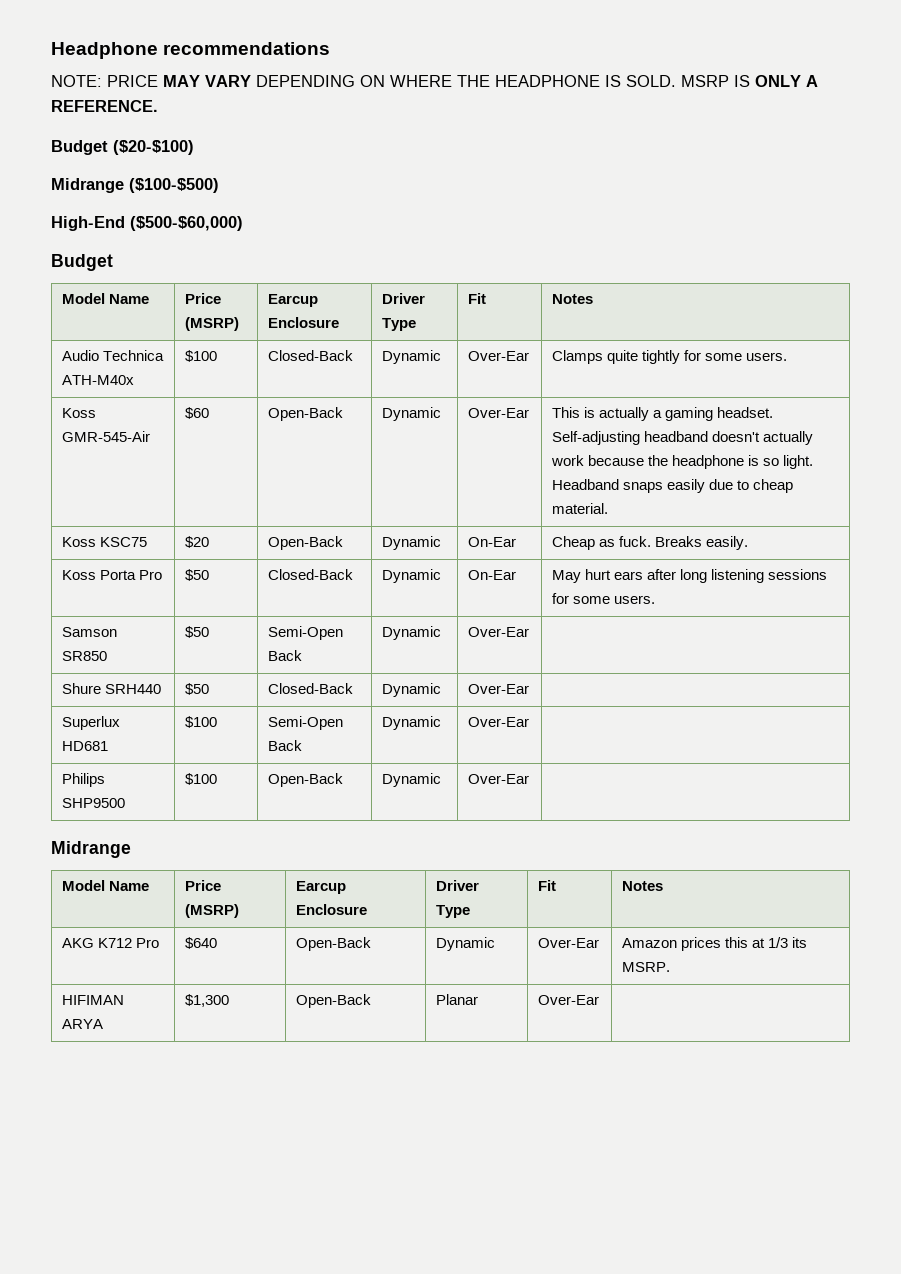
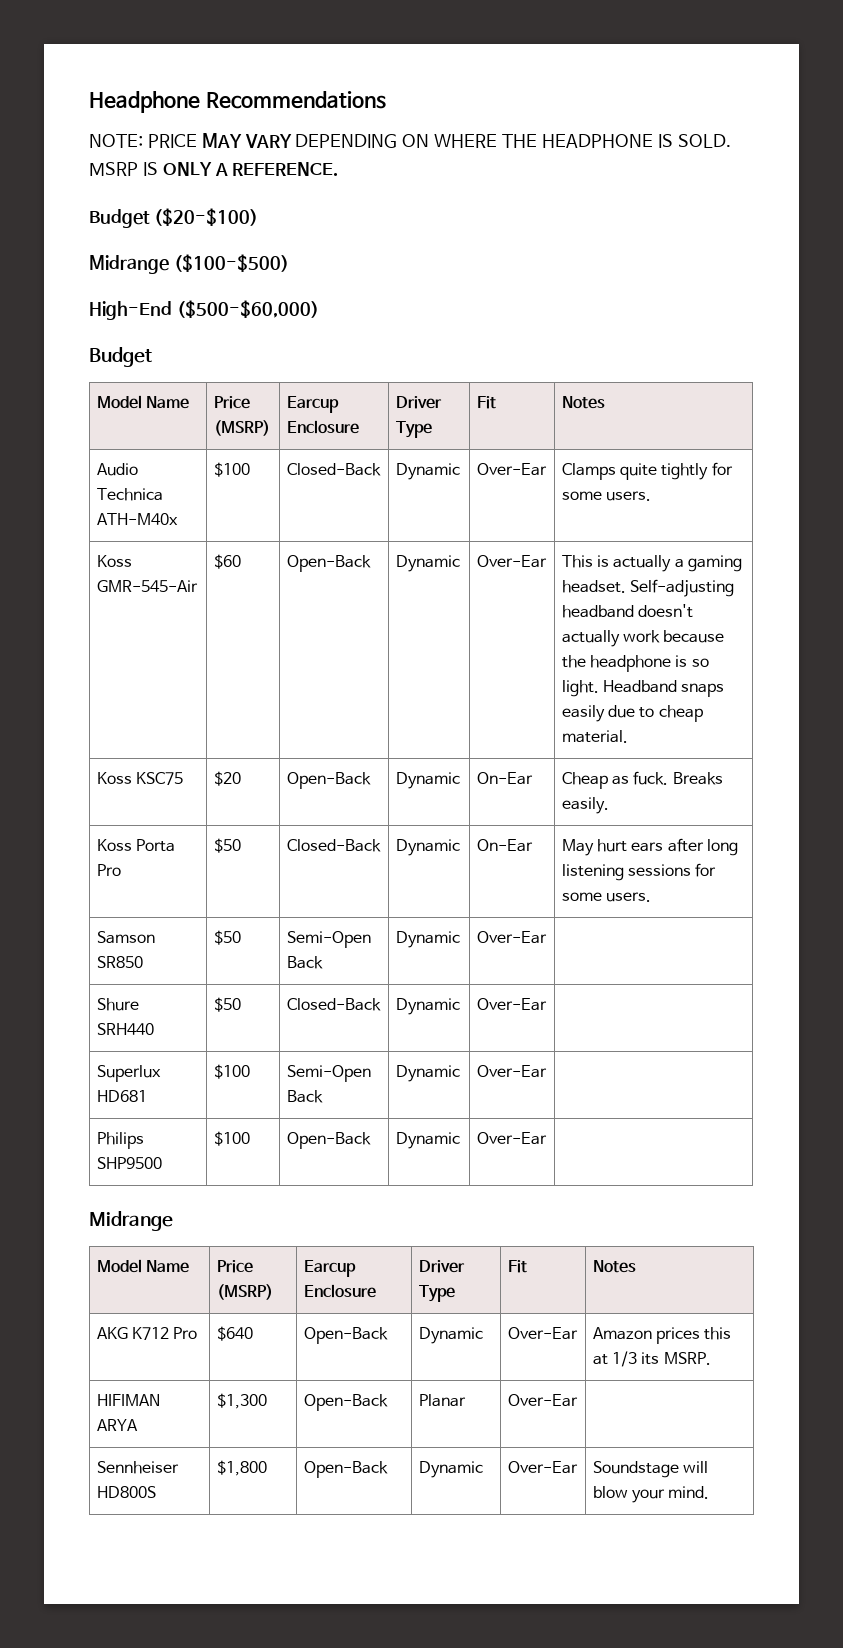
[163,42,331,55] recommendations -> [205,91,386,109] Recommendations
(600, 1000) none -> [96,1461,179,1474] [96,1486,156,1498] [216,1460,267,1476] [303,1461,388,1478] [418,1461,483,1478] [507,1461,578,1474] [592,1461,708,1478] [592,1486,710,1503] // Sennheiser HD800S | $1,800 | Open-Back | Dynamic | Over-Ear | Soundstage will blow your mind.

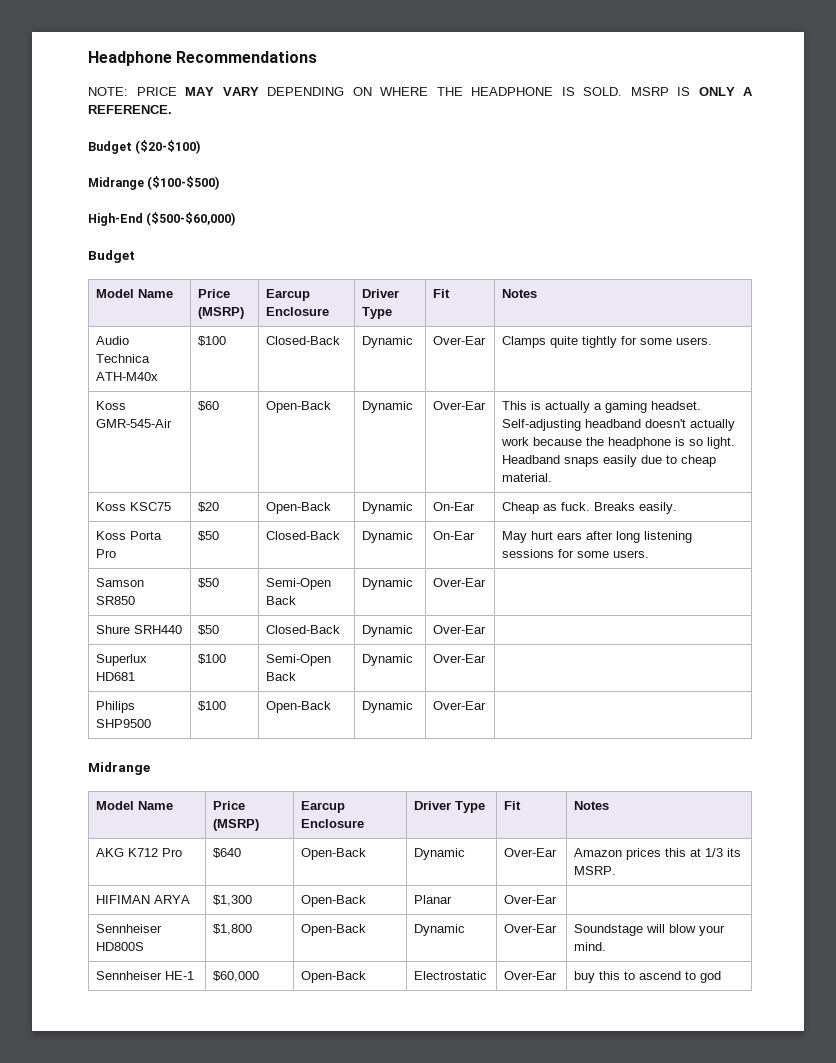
(710, 1492) none -> [96,971,195,980] [213,971,260,982] [301,971,367,983] [414,971,488,980] [504,971,558,980] [574,971,722,983] // Sennheiser HE-1 | $60,000 | Open-Back | Electrostatic | Over-Ear | buy this to ascend to god

